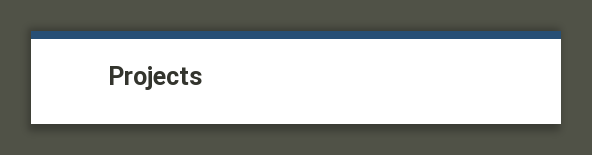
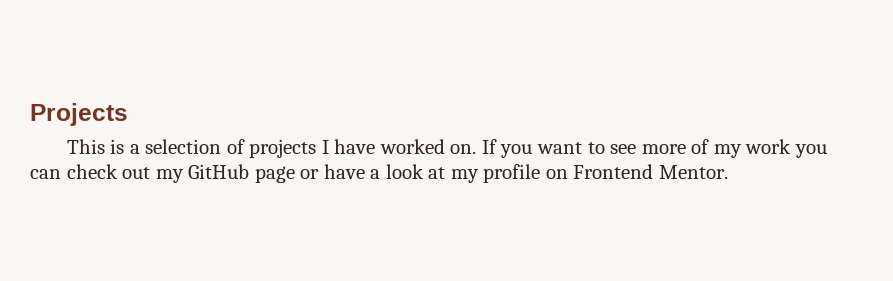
(202, 78) none -> [66,139,827,158] [30,164,729,183] // This is a selection of projects I have worked on. If you want to see more of my work you can check out my GitHub page or have a look at my profile on Frontend Mentor.

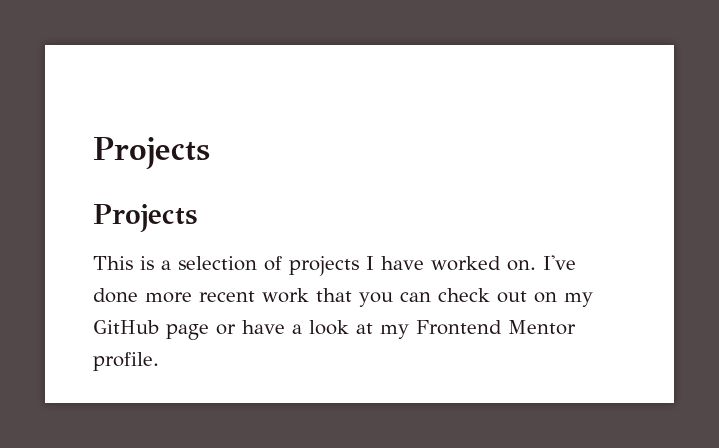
[30,103,128,126] Projects -> [93,137,210,169] [93,204,197,232] Projects // Projects
[481,139,792,158] If you want to see more of my work -> [543,255,576,270] [93,288,352,303] I've done more recent work that
(151, 173) none -> [534,292,557,303] on
[483,164,729,183] profile on Frontend Mentor. -> [416,320,576,335] [93,352,159,371] Frontend Mentor profile.

